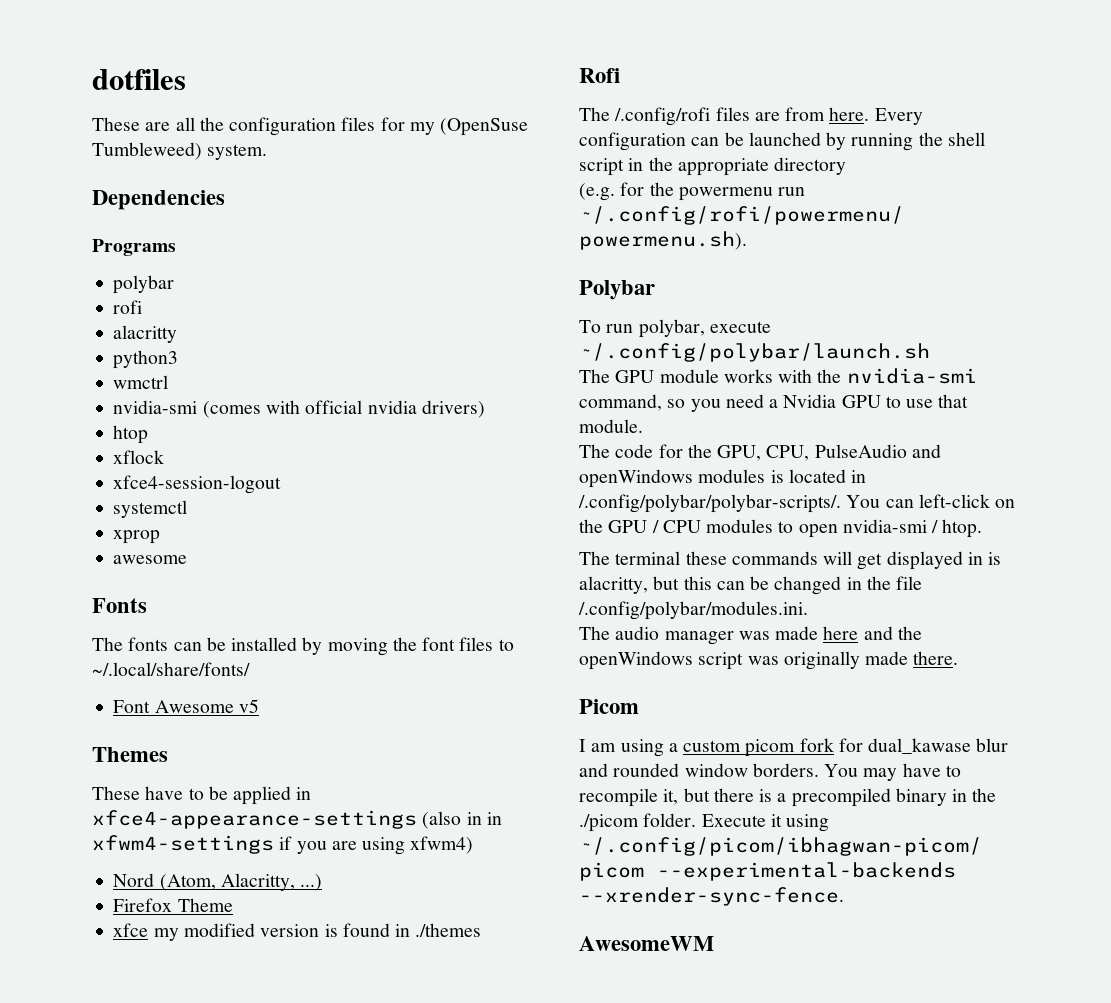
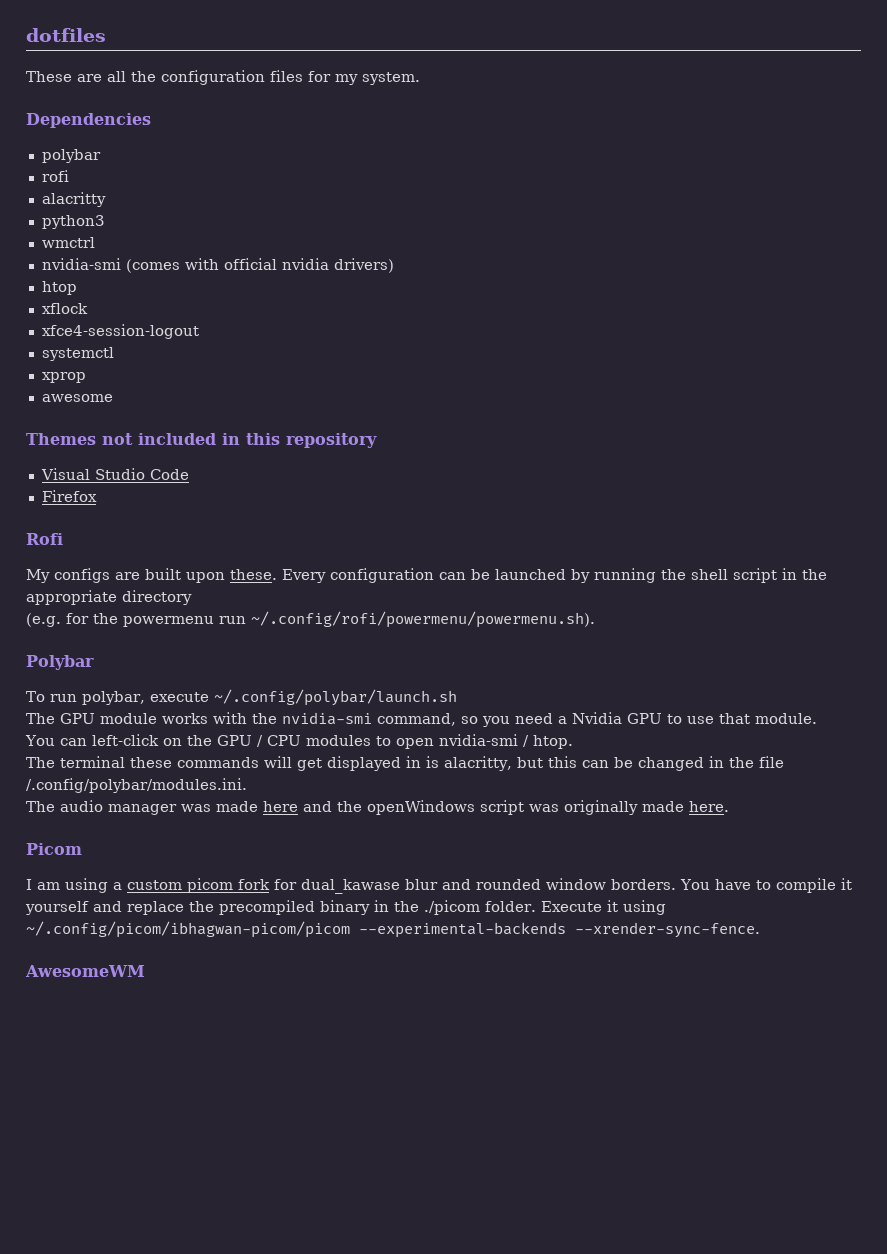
[440,118,529,136] [92,142,202,160] (OpenSuse Tumbleweed) -> (358, 79) none
[92,239,176,256] // Programs -> (151, 120) none
[92,598,147,613] [92,637,514,656] [92,662,250,676] [113,699,259,713] [92,747,168,762] [92,786,312,805] [92,810,502,829] [92,835,474,855] [113,873,323,891] [113,898,233,912] [113,923,482,941] [579,68,620,83] [579,107,870,126] Fonts // The fonts can be installed by moving the font files to ~/.local/share/fonts/ // Font Awesome v5 // Themes // These have to be applied in xfce4-appearance-settings (also in in xfwm4-settings if you are using xfwm4) // Nord (Atom, Alacritty, ...) // Firefox Theme // xfce my modified version is found in ./themes // Rofi // The /.config/rofi files are from here. -> [26,433,377,448] [40,468,189,480] [41,490,97,502] [26,533,63,545] [26,568,277,583] Themes not included in this repository // Visual Studio Code // Firefox // Rofi // My configs are built upon these.
[579,444,941,461] [579,469,867,488] [578,494,841,513] The code for the GPU, CPU, PulseAudio and openWindows modules is located in /.config/polybar/polybar-scripts/. -> (817, 718) none
[913,651,959,665] there. -> [689,801,729,812] here.
[863,763,961,781] [579,788,787,807] may have to recompile it, but there is a -> [714,878,852,893] [25,901,214,915] have to compile it yourself and replace the

